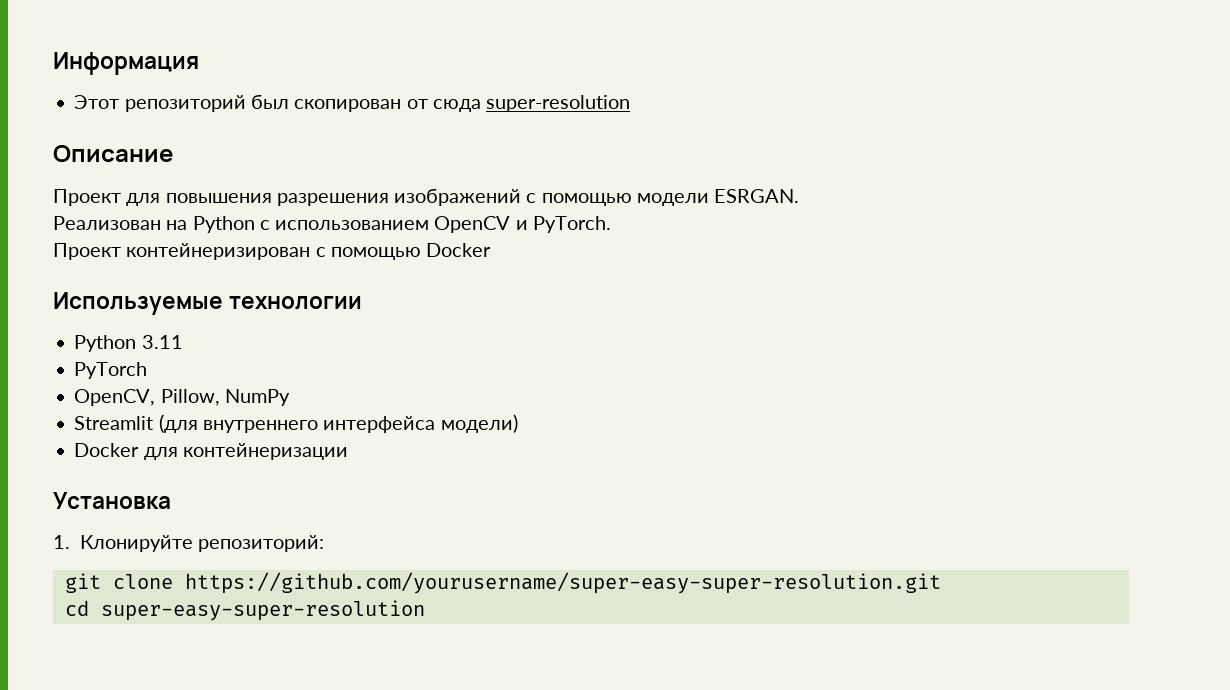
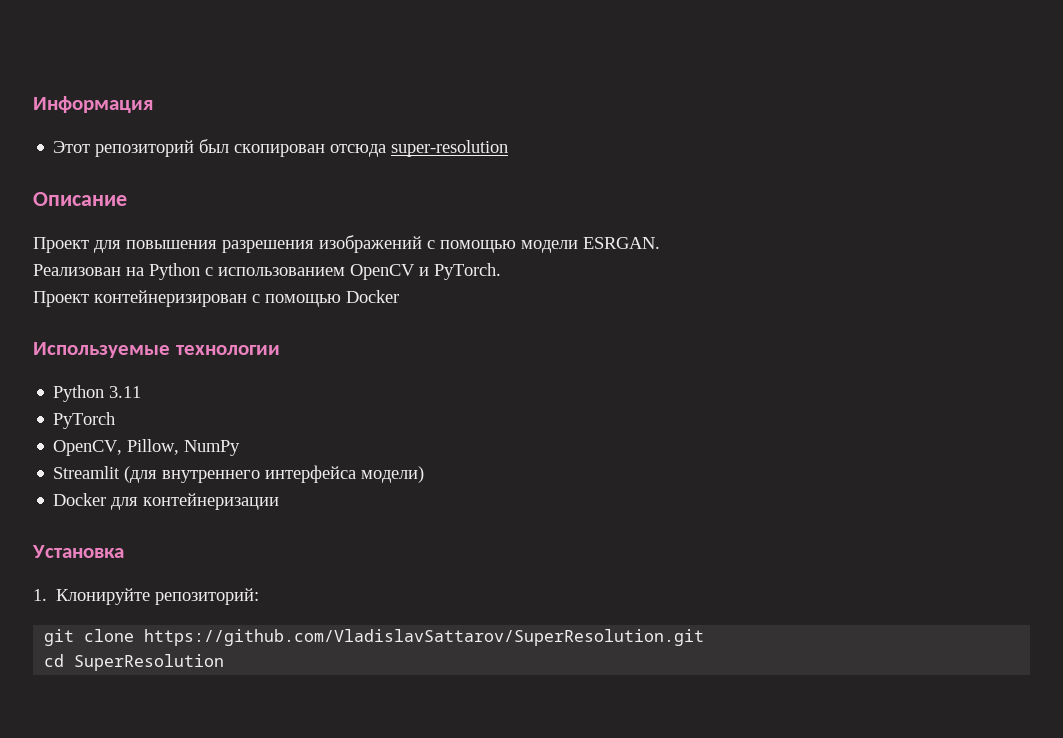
[406,99,481,112] от сюда -> [330,144,387,157] отсюда
[184,572,941,594] https://github.com/yourusername/super-easy-super-resolution.git -> [144,629,705,646] https://github.com/VladislavSattarov/SuperResolution.git
[100,600,425,621] super-easy-super-resolution -> [74,654,225,671] SuperResolution

